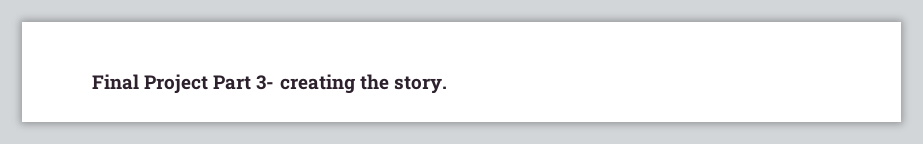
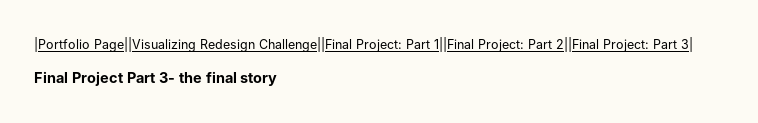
(92, 82) none -> [34,37,693,52] |Portfolio Page||Visualizing Redesign Challenge||Final Project: Part 1||Final Project: Part 2||Final Project: Part 3| //
[279,74,447,94] creating the story. -> [178,71,278,86] the final story

